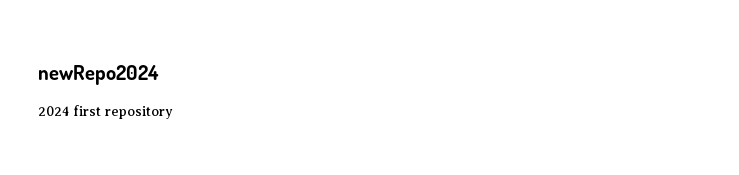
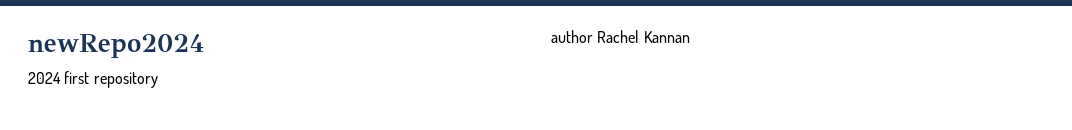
(173, 112) none -> [551,30,690,43] // author Rachel Kannan

